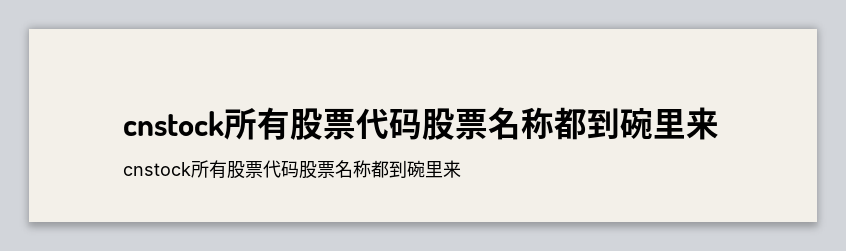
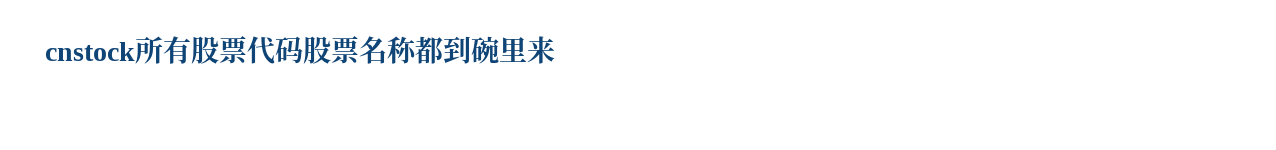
[123,107,719,140] [123,160,461,179] cnstock所有股票代码股票名称都到碗里来 // cnstock所有股票代码股票名称都到碗里来 -> [45,36,555,65] cnstock所有股票代码股票名称都到碗里来

